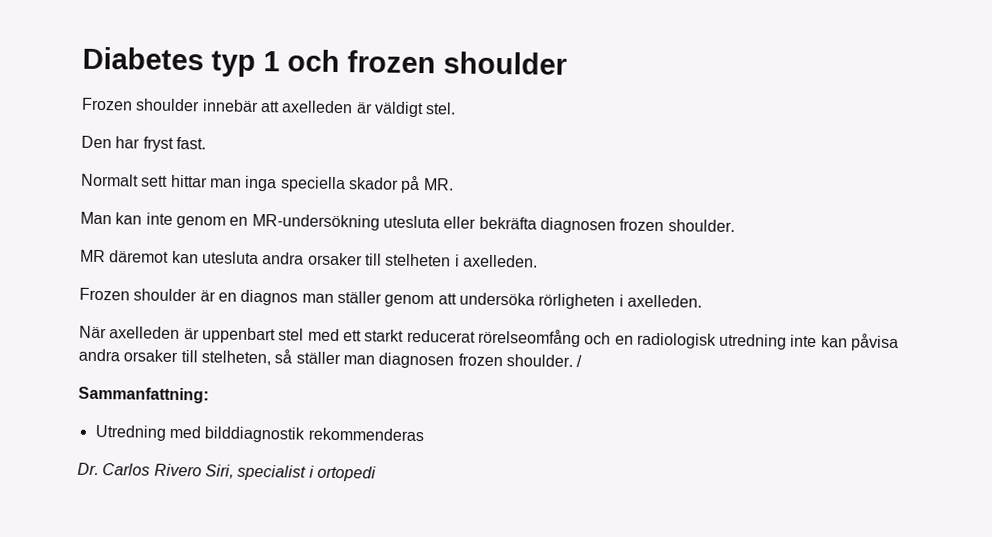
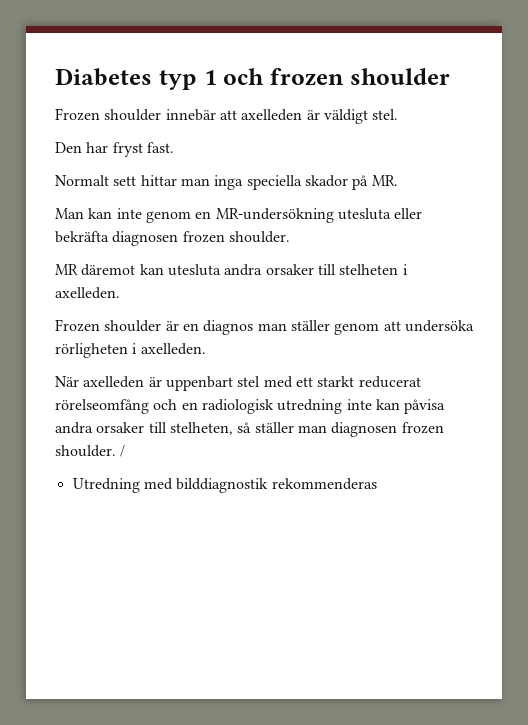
[78,386,209,404] // Sammanfattning: -> (126, 451) none
[77,462,376,482] // Dr. Carlos Rivero Siri, specialist i ortopedi -> (377, 484) none

